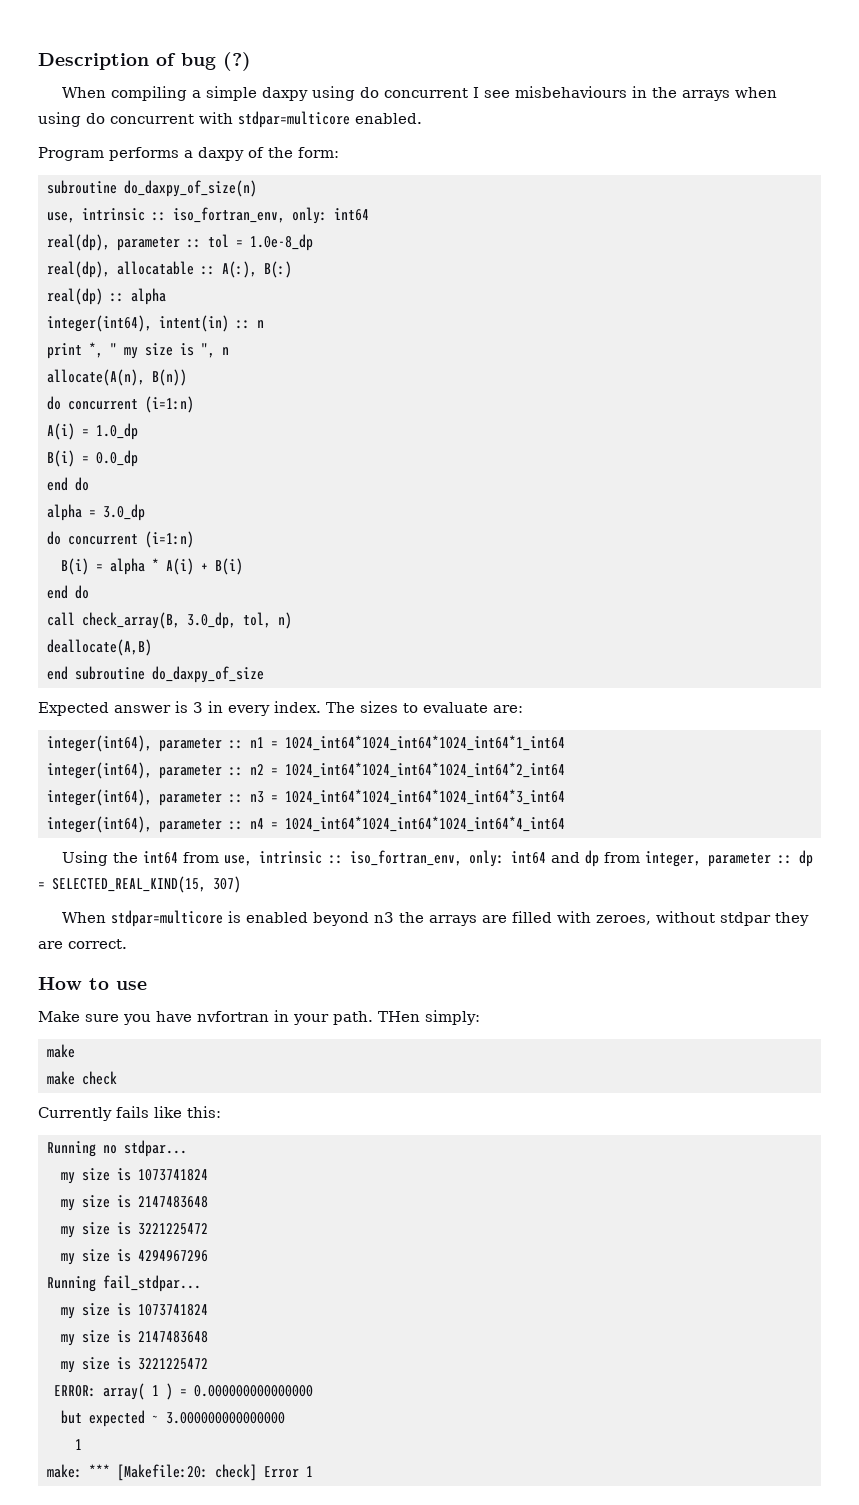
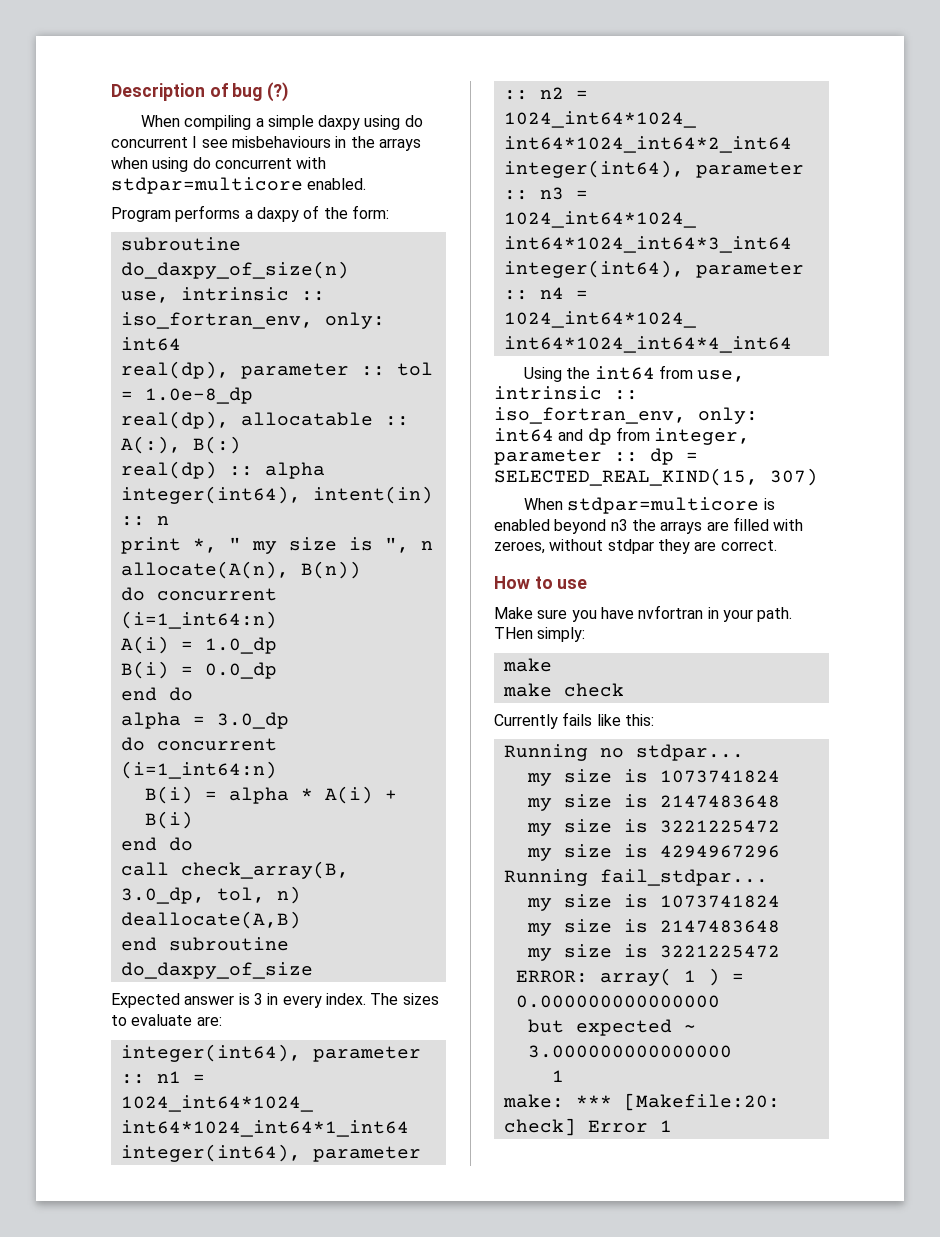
[145,396,194,413] (i=1:n) -> [120,611,277,629] (i=1_int64:n)
[145,531,194,548] (i=1:n) -> [120,761,277,779] (i=1_int64:n)

